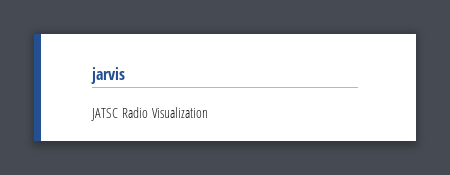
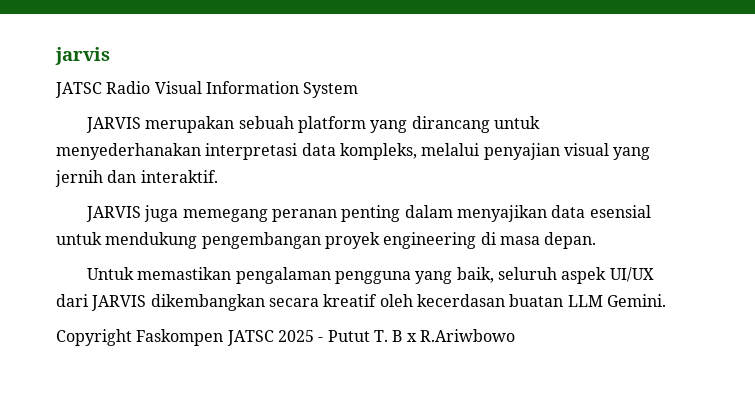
[151,107,208,118] Visualization -> [154,81,359,98] [86,116,541,133] [56,143,651,160] [55,170,218,187] [86,205,651,222] [56,232,597,249] [87,267,654,284] [56,294,666,311] [56,329,515,346] Visual Information System // JARVIS merupakan sebuah platform yang dirancang untuk menyederhanakan interpretasi data kompleks, melalui penyajian visual yang jernih dan interaktif. // JARVIS juga memegang peranan penting dalam menyajikan data esensial untuk mendukung pengembangan proyek engineering di masa depan. // Untuk memastikan pengalaman pengguna yang baik, seluruh aspek UI/UX dari JARVIS dikembangkan secara kreatif oleh kecerdasan buatan LLM Gemini. // Copyright Faskompen JATSC 2025 - Putut T. B x R.Ariwbowo

